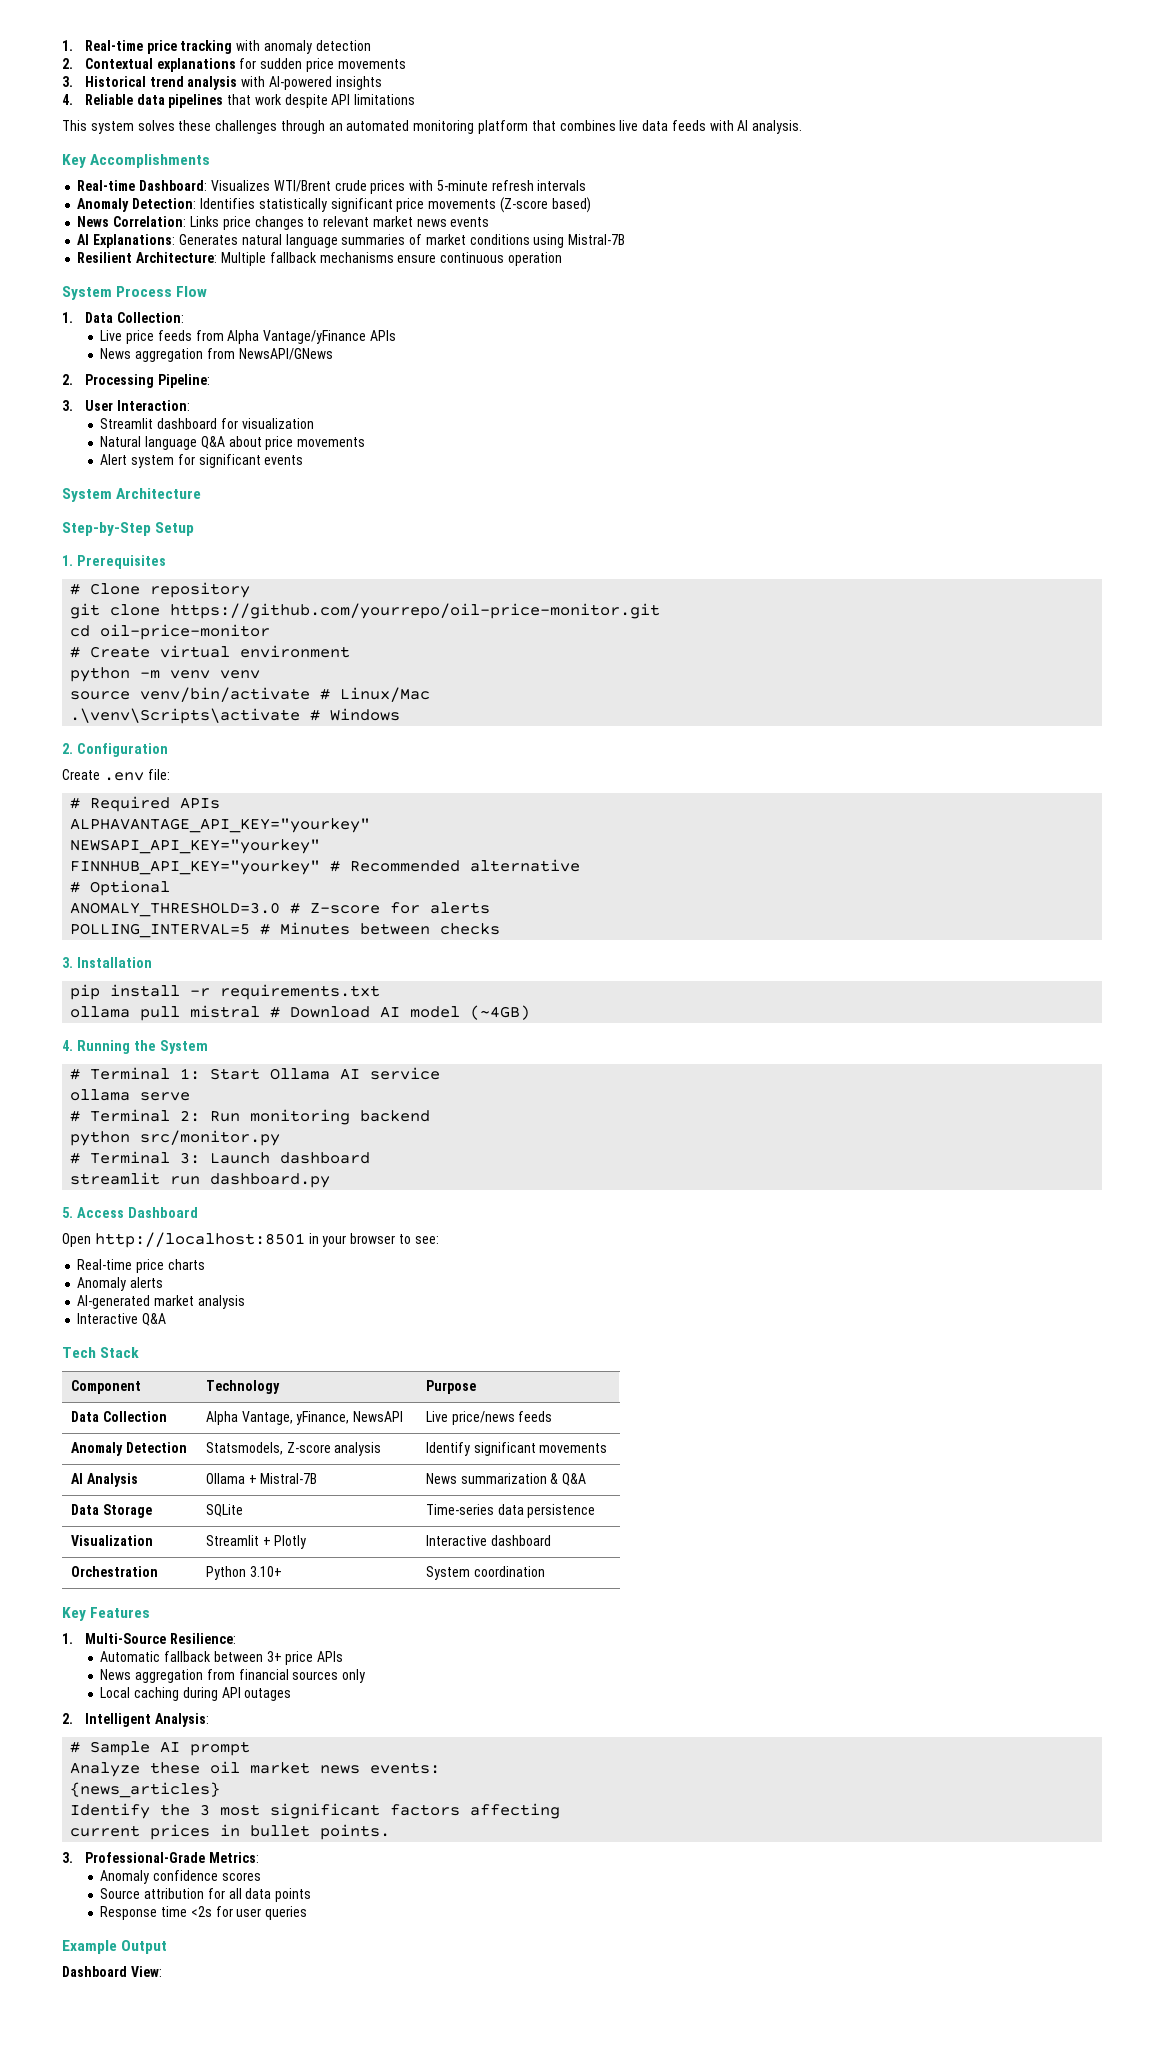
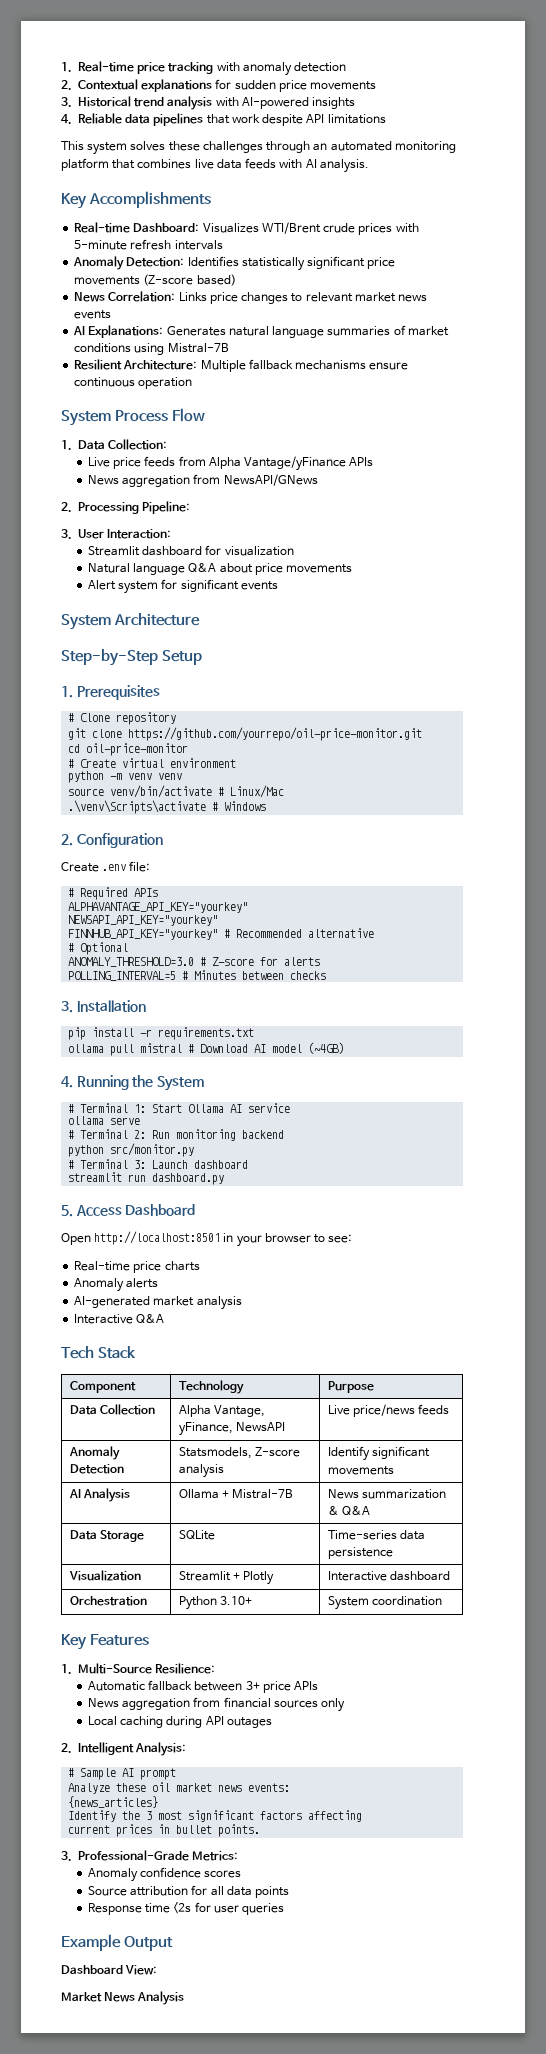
(162, 1971) none -> [61,1991,185,2005] // Market News Analysis

